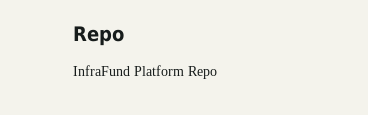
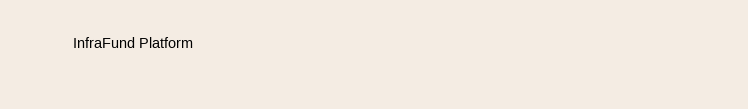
[73,26,124,46] Repo // -> (73, 42) none
[188,66,217,79] Repo -> (193, 42) none

